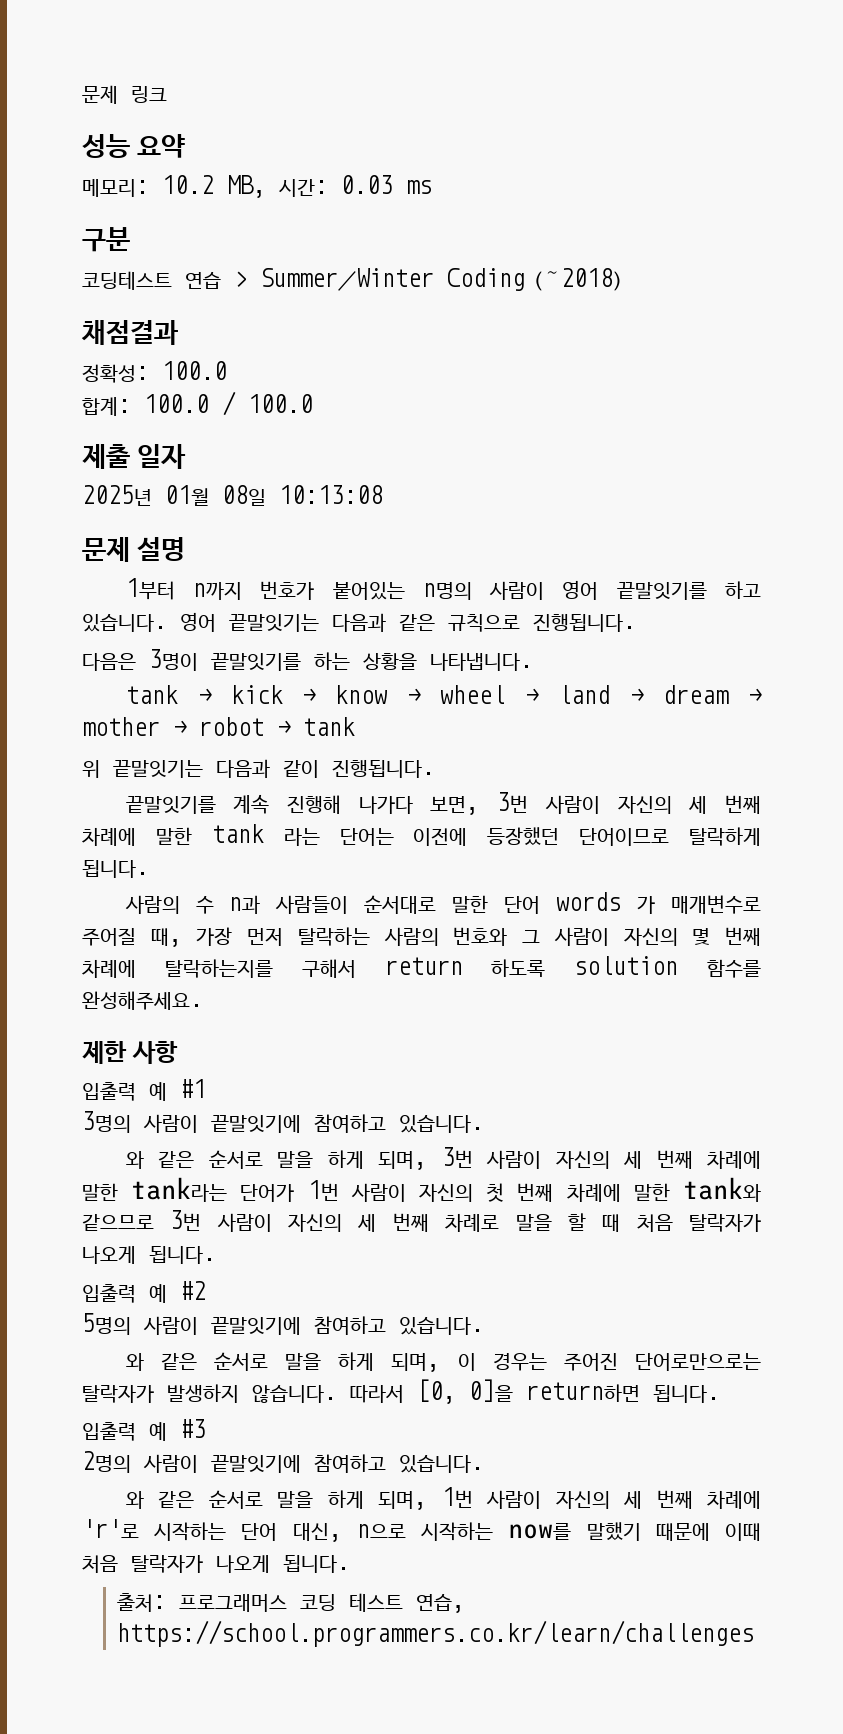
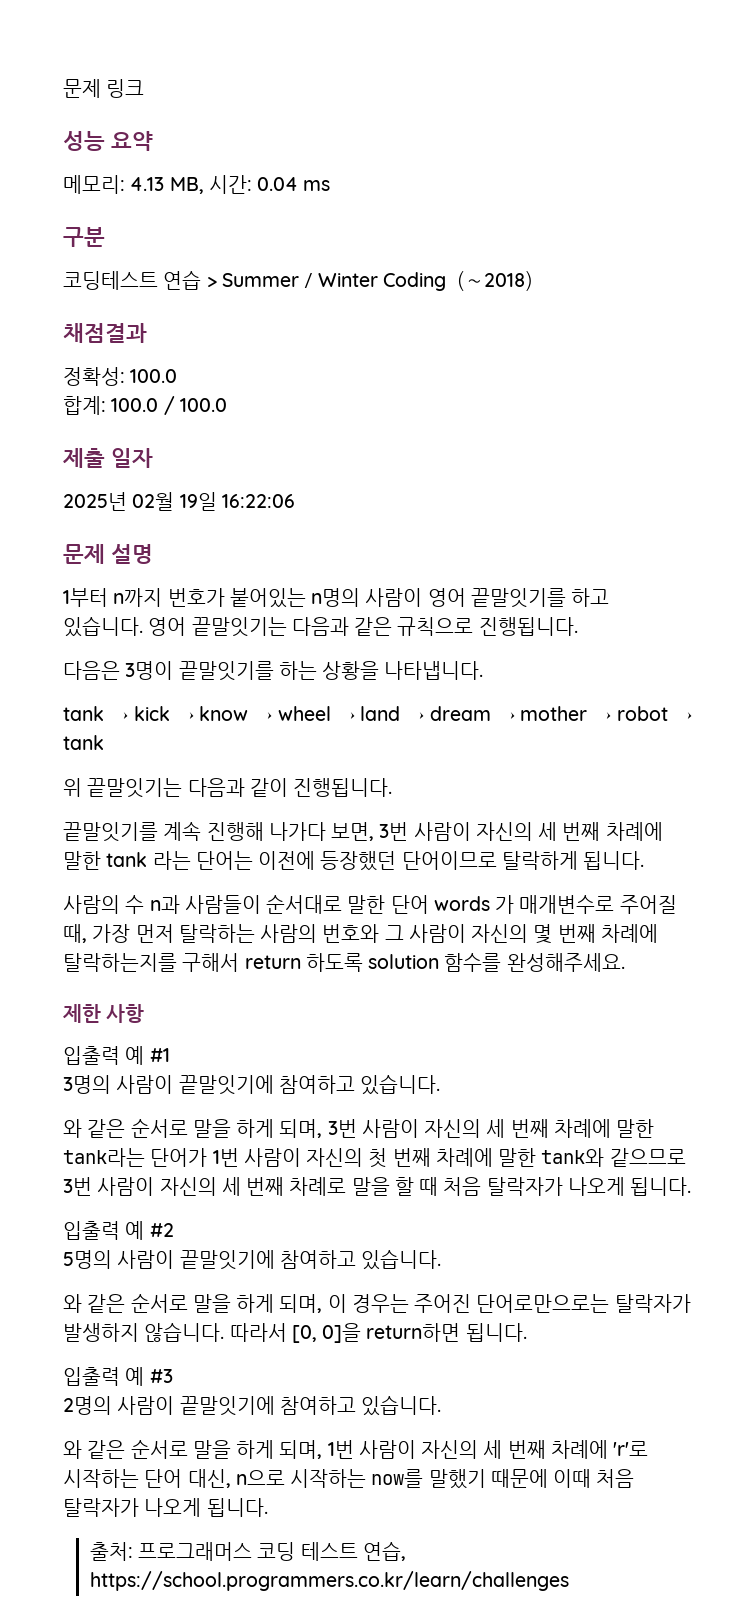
[162,175,214,194] 10.2 -> [130,177,165,191] 4.13
[341,175,393,194] 0.03 -> [257,177,299,191] 0.04
[165,485,383,506] 01월 08일 10:13:08 -> [132,492,295,511] 02월 19일 16:22:06

